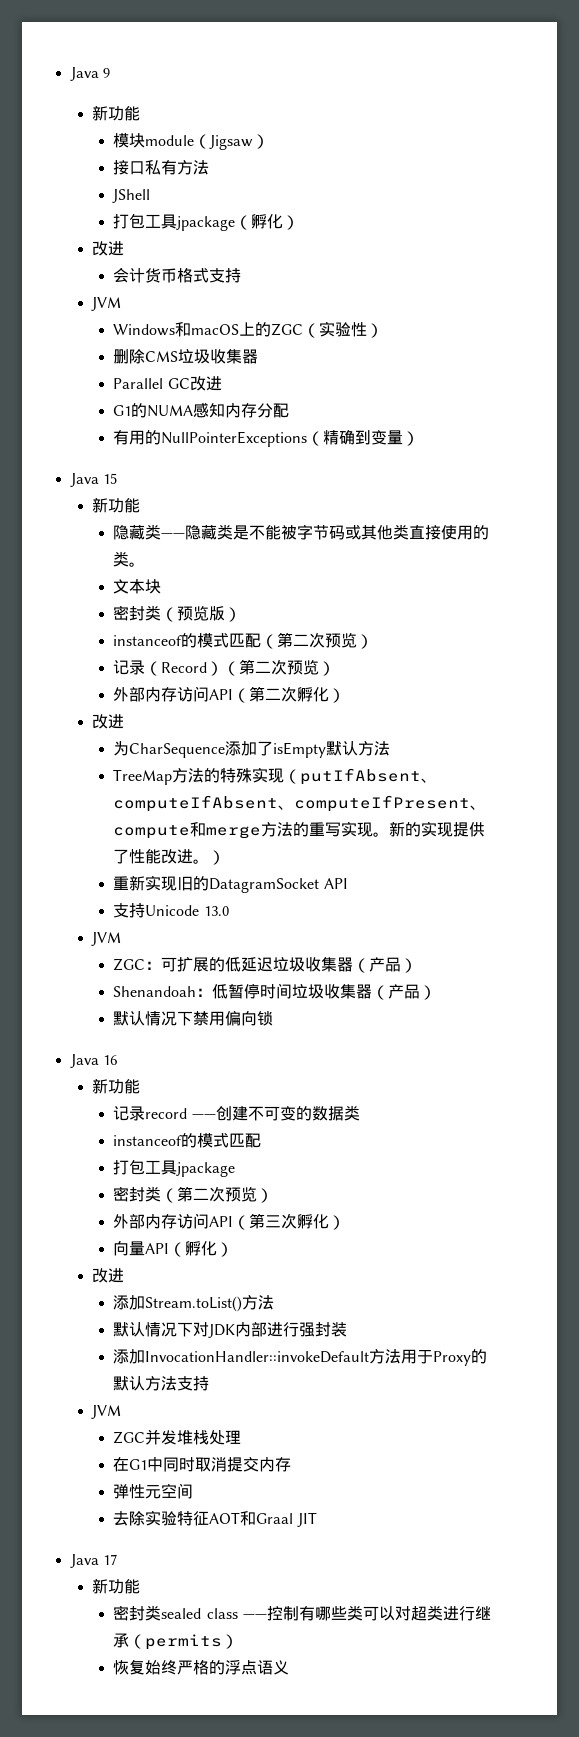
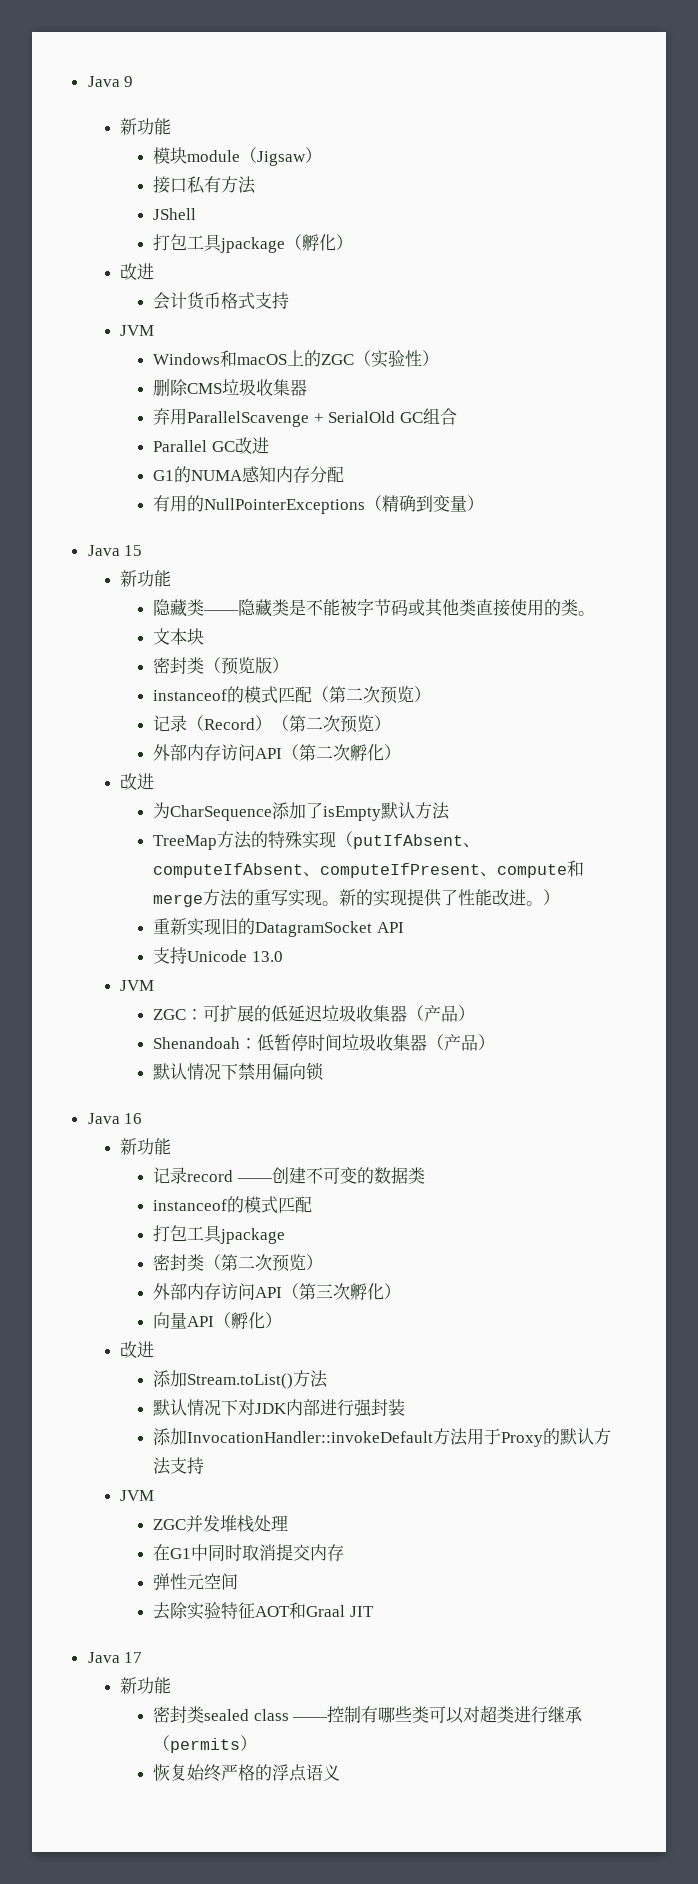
(259, 356) none -> [153,408,457,427] // 弃用ParallelScavenge + SerialOld GC组合

